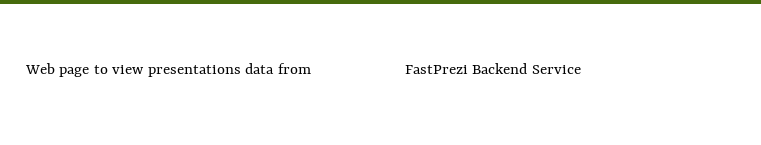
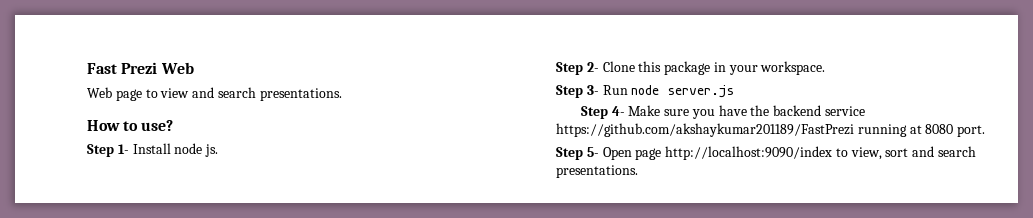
(25, 68) none -> [87,62,194,74] Fast Prezi Web //
[147,63,581,77] presentations data from FastPrezi Backend Service -> [192,87,342,101] [87,120,174,131] [87,143,219,157] [556,61,826,75] [556,85,735,98] [580,105,865,119] [556,123,986,137] [556,146,977,160] [556,165,638,178] and search presentations. // How to use? // Step 1- Install node js. // Step 2- Clone this package in your workspace. // Step 3- Run node server.js // Step 4- Make sure you have the backend service https://github.com/akshaykumar201189/FastPrezi running at 8080 port. // Step 5- Open page http://localhost:9090/index to view, sort and search presentations.

